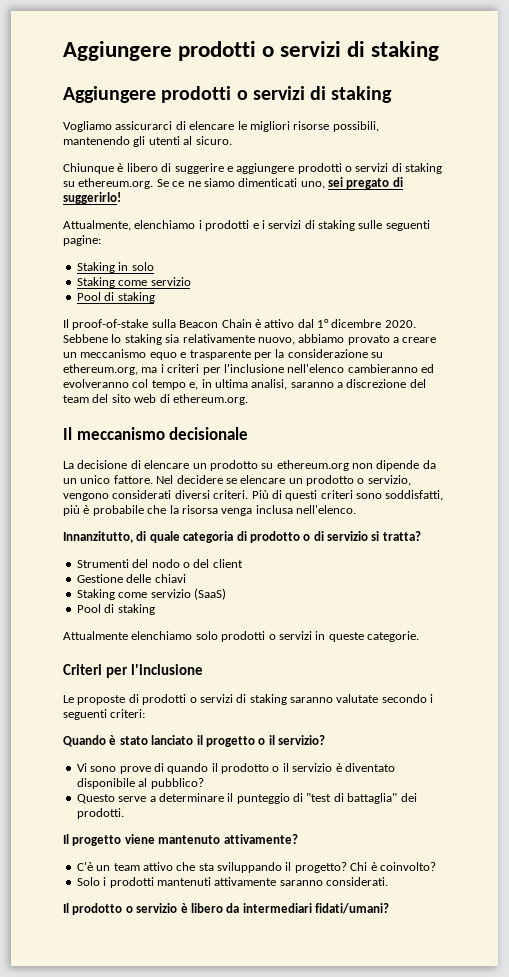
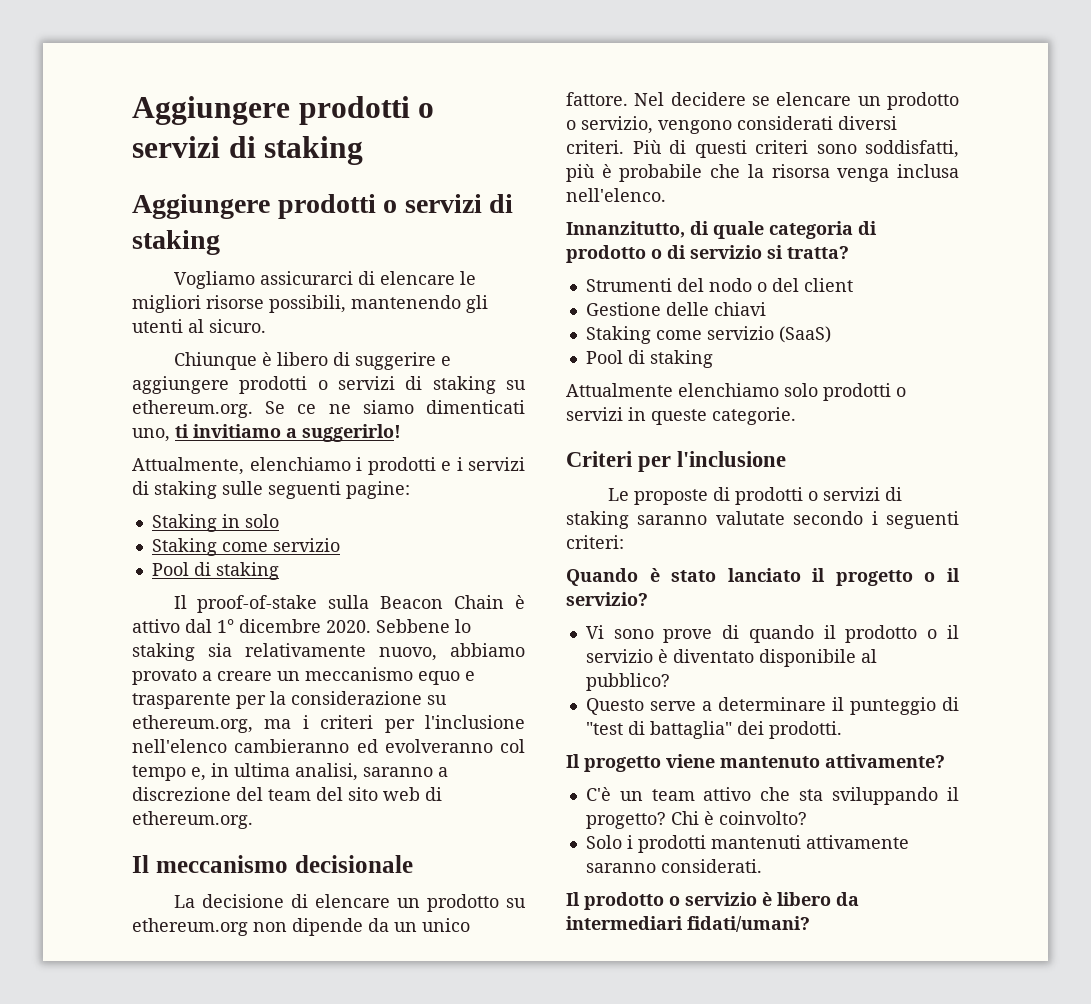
[328,177,403,189] sei pregato di -> [175,424,297,438] ti invitiamo a

